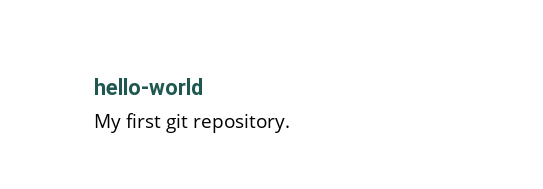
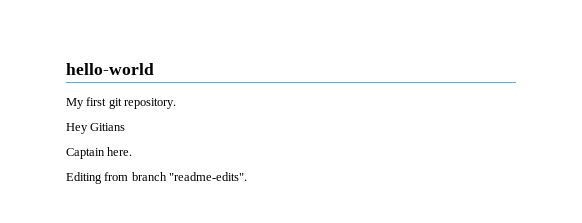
(290, 123) none -> [66,123,126,134] [66,147,133,159] [66,172,248,184] // Hey Gitians // Captain here. // Editing from branch "readme-edits".

